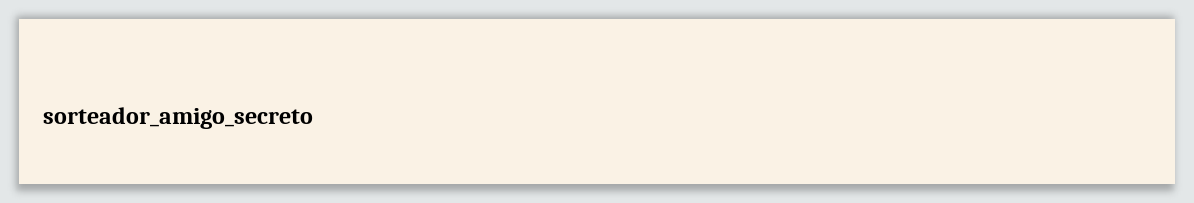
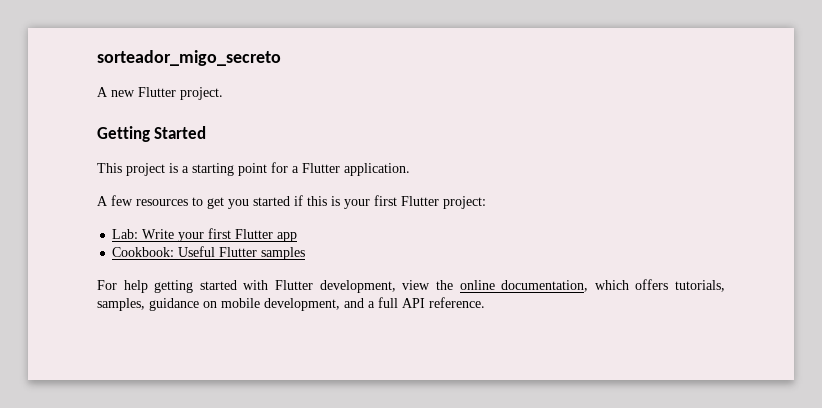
[43,107,313,129] sorteador_amigo_secreto -> [97,50,281,66] [97,87,223,100] [97,126,207,142] [97,162,410,176] [97,195,486,209] [112,228,298,242] [112,246,306,260] [97,279,726,293] [97,297,485,311] sorteador_migo_secreto // A new Flutter project. // Getting Started // This project is a starting point for a Flutter application. // A few resources to get you started if this is your first Flutter project: // Lab: Write your first Flutter app // Cookbook: Useful Flutter samples // For help getting started with Flutter development, view the online documentation, which offers tutorials, samples, guidance on mobile development, and a full API reference.

